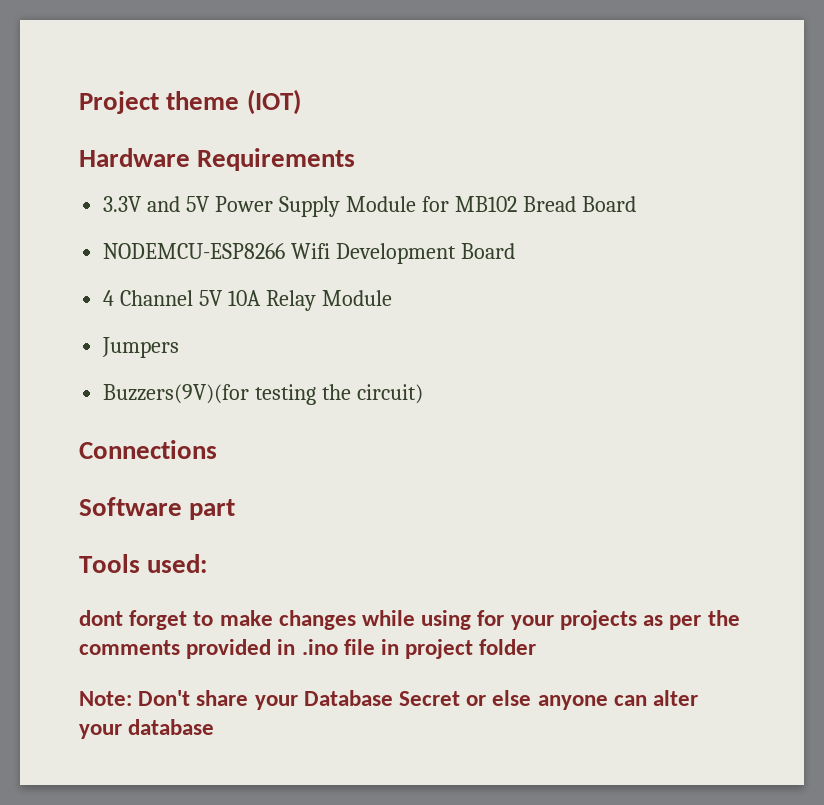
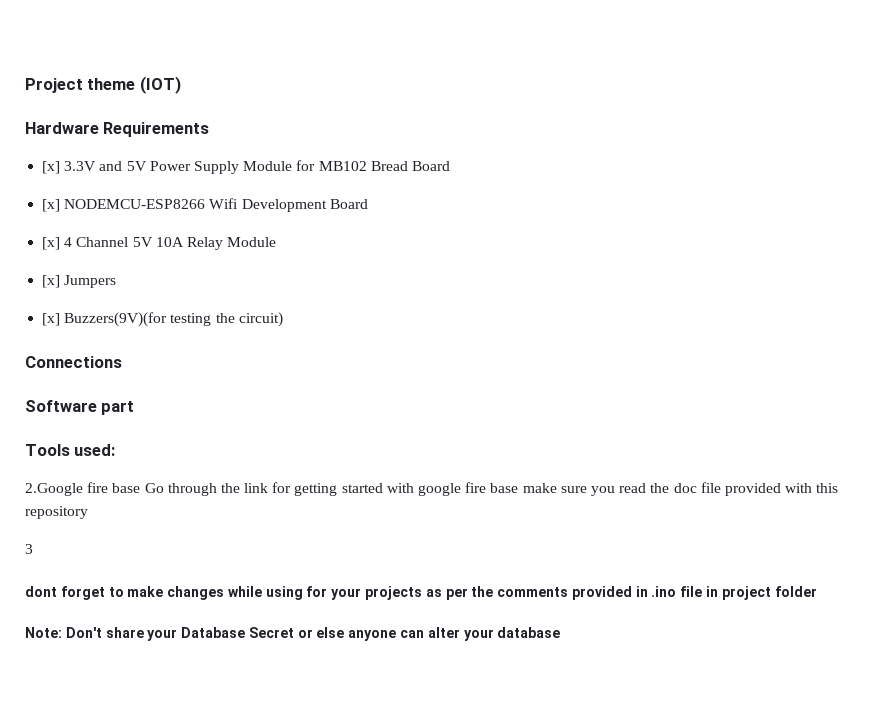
(356, 159) none -> [42,161,61,174] [x]
(636, 204) none -> [42,199,61,212] [x]
(516, 251) none -> [42,237,61,250] [x]
(392, 298) none -> [42,275,61,288] [x]
(180, 347) none -> [42,313,61,326] [x]
(208, 563) none -> [25,482,839,496] [25,506,88,519] [25,544,33,554] // 2.Google fire base Go through the link for getting started with google fire base make sure you read the doc file provided with this repository // 3

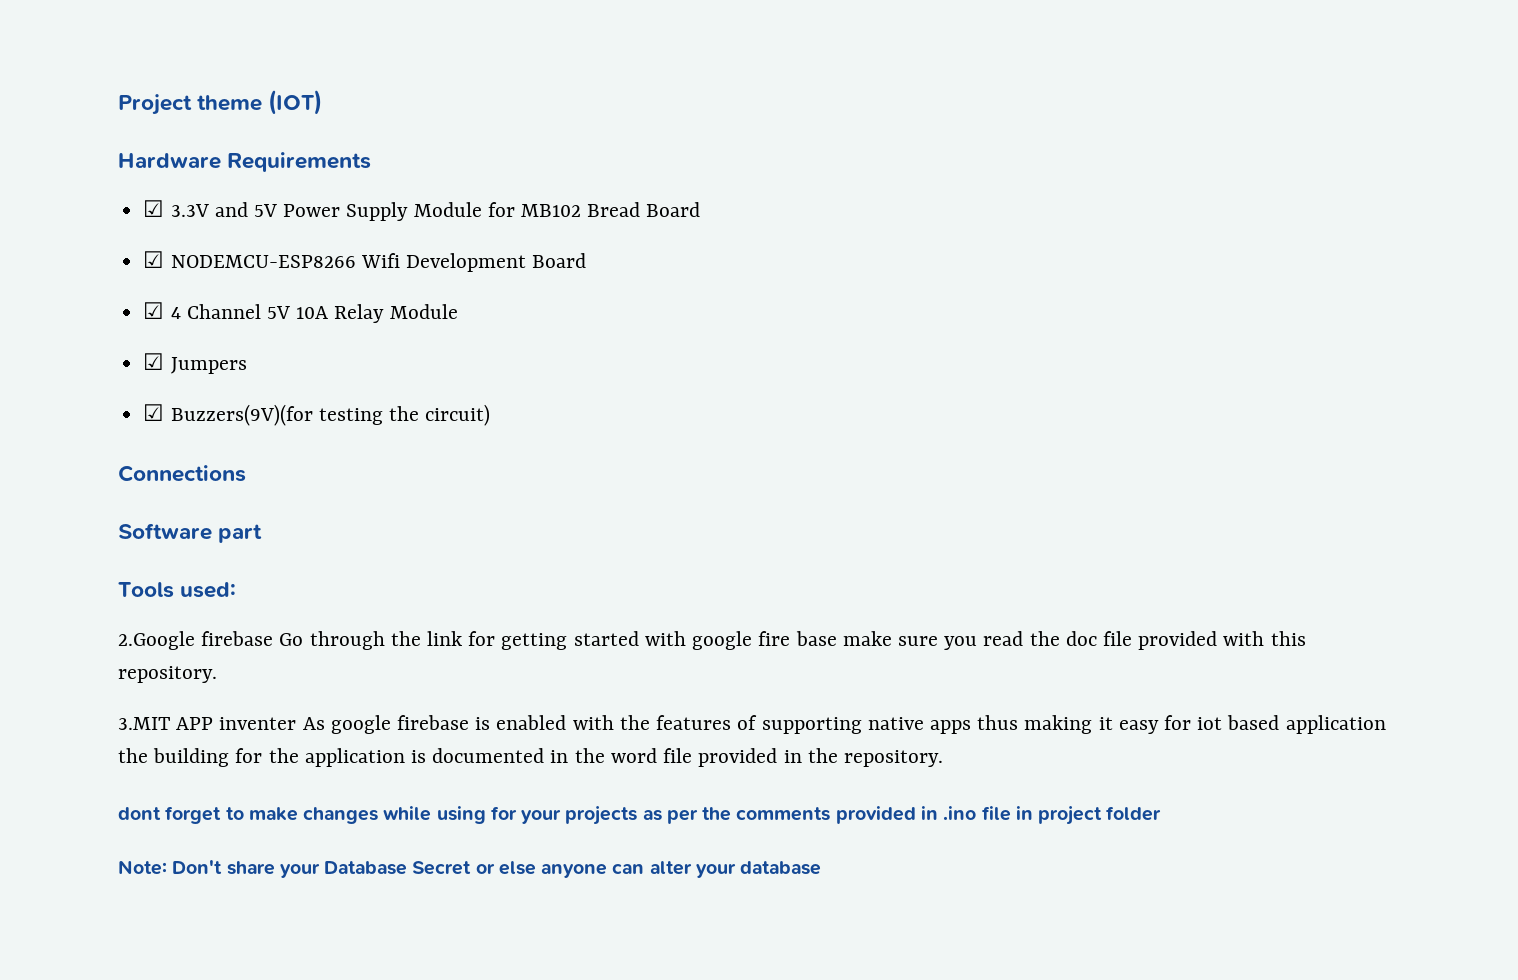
[42,161,61,174] [x] -> [143,200,165,217] ☑
[42,199,61,212] [x] -> [143,251,165,268] ☑
[42,237,61,250] [x] -> [143,302,165,319] ☑
[42,275,61,288] [x] -> [143,353,165,370] ☑
[42,313,61,326] [x] -> [143,404,165,421] ☑
[87,482,141,493] fire base -> [201,631,274,646] firebase
[25,506,88,519] [25,544,33,554] repository // 3 -> [118,666,217,683] [118,715,1386,734] [118,748,943,767] repository. // 3.MIT APP inventer As google firebase is enabled with the features of supporting native apps thus making it easy for iot based application the building for the application is documented in the word file provided in the repository.

